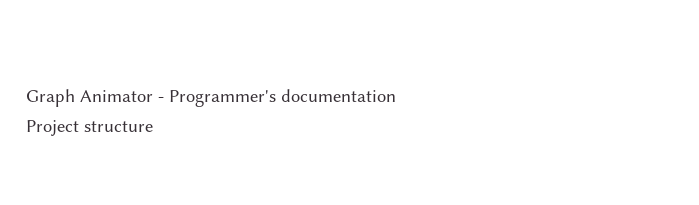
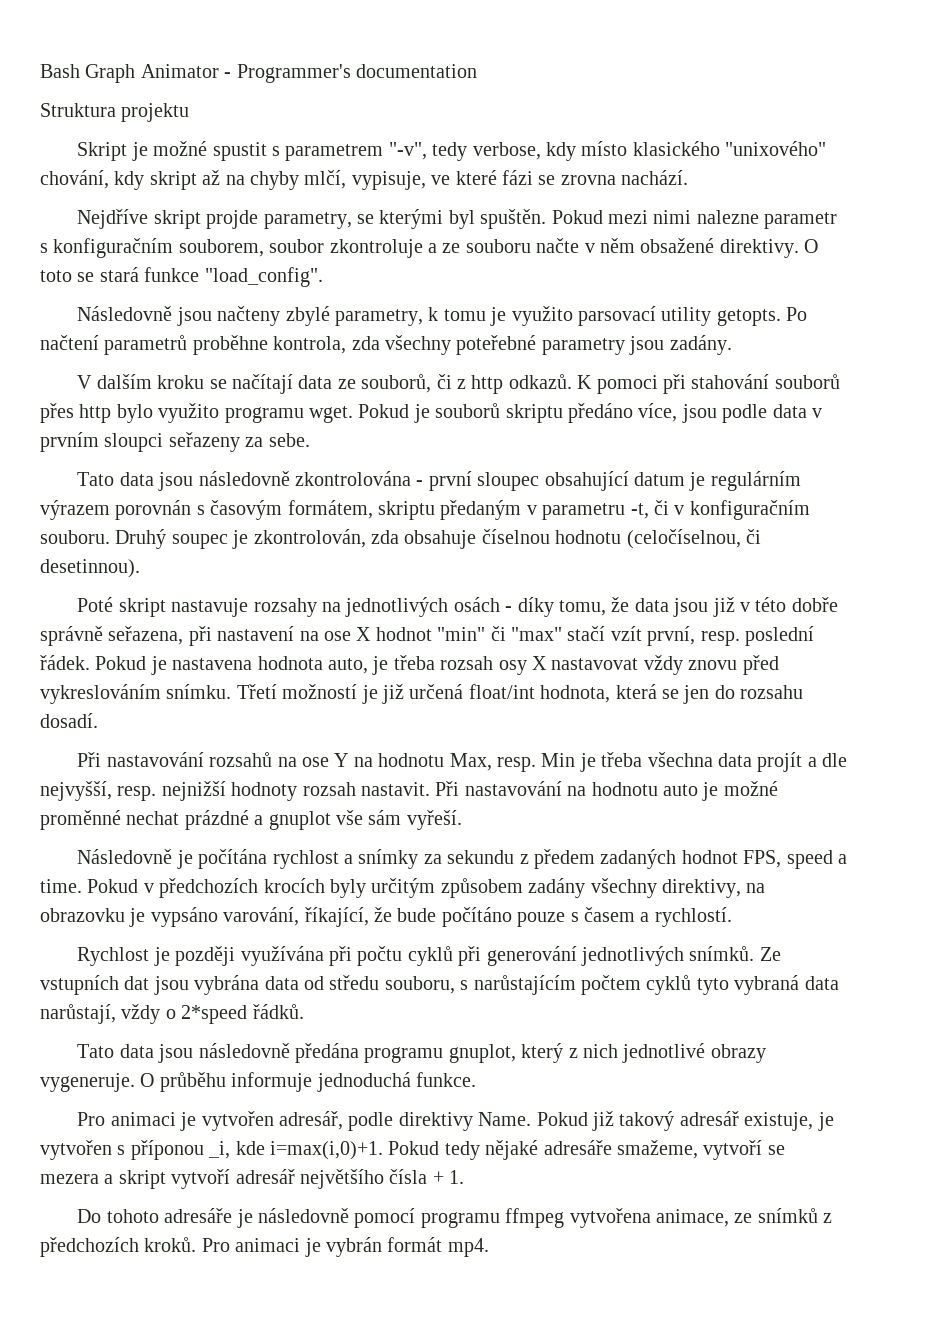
(26, 98) none -> [40,64,80,78] Bash
[26,120,153,136] Project structure -> [40,103,190,122] [77,141,827,161] [40,170,689,190] [77,209,838,229] [40,238,819,258] [40,267,323,287] [77,306,808,326] [40,335,732,355] [77,374,840,394] [40,403,822,423] [40,432,310,452] [77,471,801,491] [40,500,810,520] [40,529,761,549] [40,559,140,578] [77,597,838,617] [40,626,814,646] [40,655,779,675] [40,684,804,704] [40,713,98,728] [77,752,848,772] [40,781,778,801] [40,810,462,830] [77,849,848,869] [40,878,766,898] [40,907,732,927] [77,946,781,966] [40,975,839,995] [40,1004,304,1024] [77,1043,766,1063] [40,1072,476,1092] [77,1111,834,1131] [40,1140,785,1160] [40,1169,465,1189] [77,1208,833,1228] [40,1237,489,1257] Struktura projektu // Skript je možné spustit s parametrem "-v", tedy verbose, kdy místo klasického "unixového" chování, kdy skript až na chyby mlčí, vypisuje, ve které fázi se zrovna nachází. // Nejdříve skript projde parametry, se kterými byl spuštěn. Pokud mezi nimi nalezne parametr s konfiguračním souborem, soubor zkontroluje a ze souboru načte v něm obsažené direktivy. O toto se stará funkce "load_config". // Následovně jsou načteny zbylé parametry, k tomu je využito parsovací utility getopts. Po načtení parametrů proběhne kontrola, zda všechny poteřebné parametry jsou zadány. // V dalším kroku se načítají data ze souborů, či z http odkazů. K pomoci při stahování souborů přes http bylo využito programu wget. Pokud je souborů skriptu předáno více, jsou podle data v prvním sloupci seřazeny za sebe. // Tato data jsou následovně zkontrolována - první sloupec obsahující datum je regulárním výrazem porovnán s časovým formátem, skriptu předaným v parametru -t, či v konfiguračním souboru. Druhý soupec je zkontrolován, zda obsahuje číselnou hodnotu (celočíselnou, či desetinnou). // Poté skript nastavuje rozsahy na jednotlivých osách - díky tomu, že data jsou již v této dobře správně seřazena, při nastavení na ose X hodnot "min" či "max" stačí vzít první, resp. poslední řádek. Pokud je nastavena hodnota auto, je třeba rozsah osy X nastavovat vždy znovu před vykreslováním snímku. Třetí možností je již určená float/int hodnota, která se jen do rozsahu dosadí. // Při nastavování rozsahů na ose Y na hodnotu Max, resp. Min je třeba všechna data projít a dle nejvyšší, resp. nejnižší hodnoty rozsah nastavit. Při nastavování na hodnotu auto je možné proměnné nechat prázdné a gnuplot vše sám vyřeší. // Následovně je počítána rychlost a snímky za sekundu z předem zadaných hodnot FPS, speed a time. Pokud v předchozích krocích byly určitým způsobem zadány všechny direktivy, na obrazovku je vypsáno varování, říkající, že bude počítáno pouze s časem a rychlostí. // Rychlost je později využívána při počtu cyklů při generování jednotlivých snímků. Ze vstupních dat jsou vybrána data od středu souboru, s narůstajícím počtem cyklů tyto vybraná data narůstají, vždy o 2*speed řádků. // Tato data jsou následovně předána programu gnuplot, který z nich jednotlivé obrazy vygeneruje. O průběhu informuje jednoduchá funkce. // Pro animaci je vytvořen adresář, podle direktivy Name. Pokud již takový adresář existuje, je vytvořen s příponou _i, kde i=max(i,0)+1. Pokud tedy nějaké adresáře smažeme, vytvoří se mezera a skript vytvoří adresář největšího čísla + 1. // Do tohoto adresáře je následovně pomocí programu ffmpeg vytvořena animace, ze snímků z předchozích kroků. Pro animaci je vybrán formát mp4.

